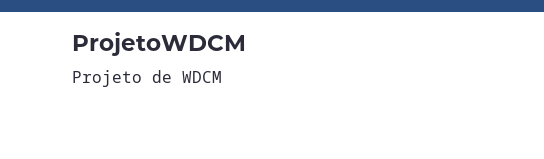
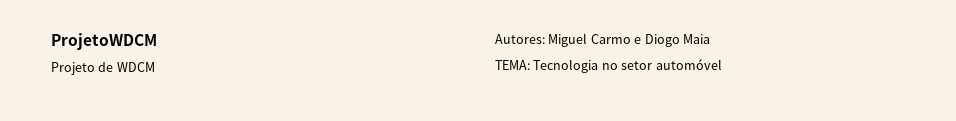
(222, 77) none -> [495,33,710,47] [495,59,722,73] // Autores: Miguel Carmo e Diogo Maia // TEMA: Tecnologia no setor automóvel

